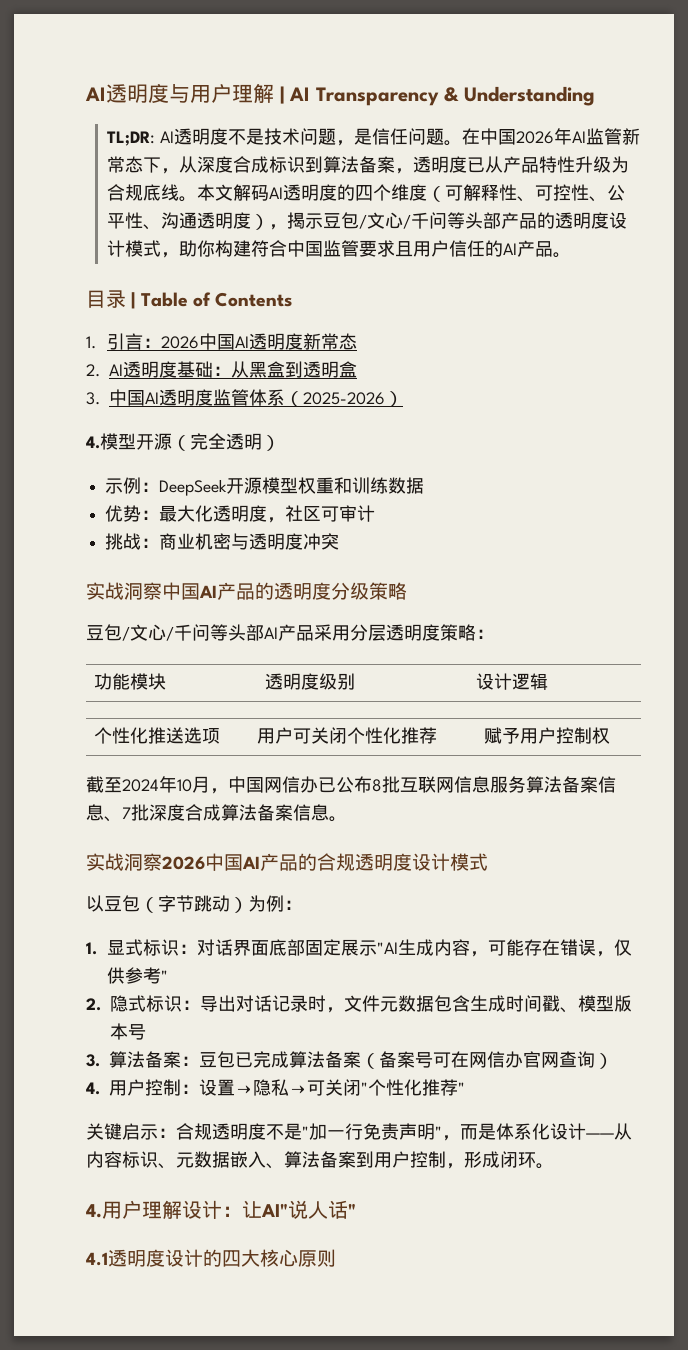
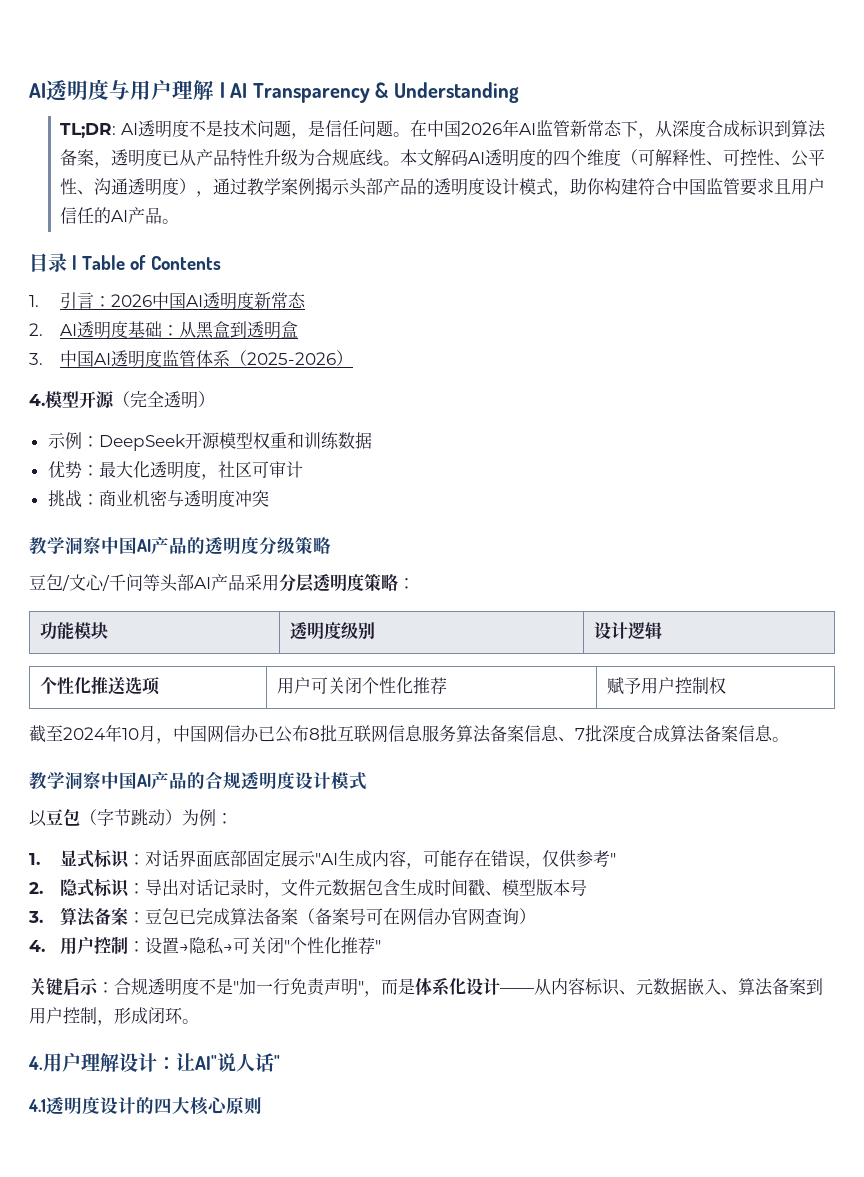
[287,212,466,229] 揭示豆包/文心/千问等 -> [213,177,351,196] 通过教学案例揭示
[86,582,124,600] 实战 -> [29,537,65,554] 教学
[86,853,205,871] 实战洞察2026 -> [29,771,101,790] 教学洞察

